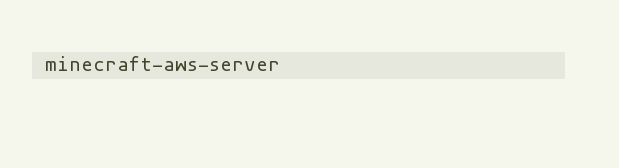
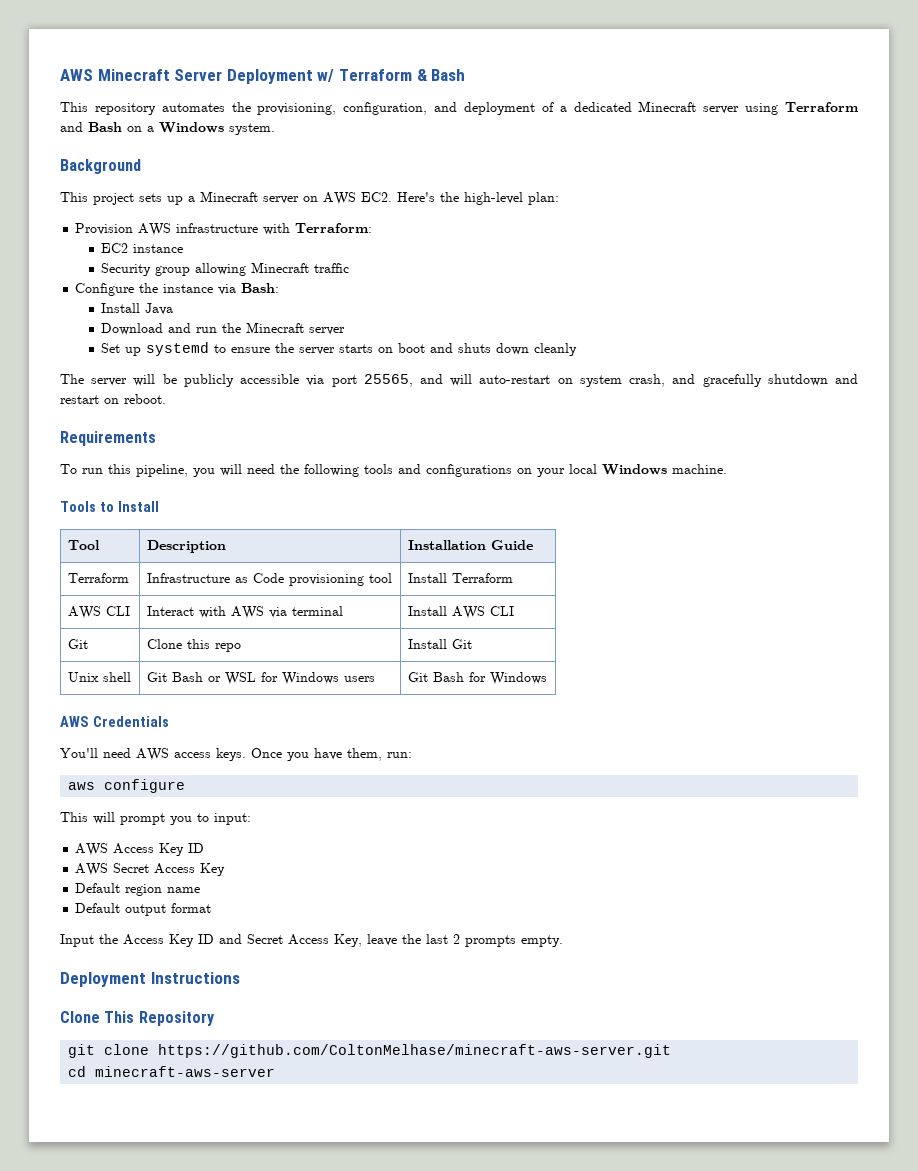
(44, 63) none -> [60,69,466,84] [60,101,859,115] [60,122,275,135] [60,159,141,174] [60,191,559,205] [75,223,373,236] [101,243,184,253] [101,262,350,276] [75,283,280,296] [101,303,174,315] [101,322,346,335] [101,342,578,356] [60,374,858,387] [60,394,166,404] [60,431,156,446] [60,464,727,477] [60,501,159,512] [67,540,100,550] [146,540,226,553] [407,540,533,550] [67,573,129,583] [146,573,392,586] [407,573,513,583] [67,606,130,619] [146,606,343,619] [407,606,514,619] [67,639,88,649] [146,639,241,652] [407,639,472,649] [67,672,131,682] [146,672,375,685] [407,672,547,685] [60,716,169,727] [60,748,412,761] [68,779,186,793] [60,812,251,825] [75,843,205,856] [75,863,226,876] [75,883,201,896] [75,903,212,916] [60,934,563,947] [60,972,240,987] [60,1011,215,1026] [68,1044,672,1058] [68,1066,87,1077] AWS Minecraft Server Deployment w/ Terraform & Bash // This repository automates the provisioning, configuration, and deployment of a dedicated Minecraft server using Terraform and Bash on a Windows system. // Background // This project sets up a Minecraft server on AWS EC2. Here's the high-level plan: // Provision AWS infrastructure with Terraform: // EC2 instance // Security group allowing Minecraft traffic // Configure the instance via Bash: // Install Java // Download and run the Minecraft server // Set up systemd to ensure the server starts on boot and shuts down cleanly // The server will be publicly accessible via port 25565, and will auto-restart on system crash, and gracefully shutdown and restart on reboot. // Requirements // To run this pipeline, you will need the following tools and configurations on your local Windows machine. // Tools to Install // Tool | Description | Installation Guide // Terraform | Infrastructure as Code provisioning tool | Install Terraform // AWS CLI | Interact with AWS via terminal | Install AWS CLI // Git | Clone this repo | Install Git // Unix shell | Git Bash or WSL for Windows users | Git Bash for Windows // AWS Credentials // You'll need AWS access keys. Once you have them, run: // aws configure // This will prompt you to input: // AWS Access Key ID // AWS Secret Access Key // Default region name // Default output format // Input the Access Key ID and Secret Access Key, leave the last 2 prompts empty. // Deployment Instructions // Clone This Repository // git clone https://github.com/ColtonMelhase/minecraft-aws-server.git // cd

